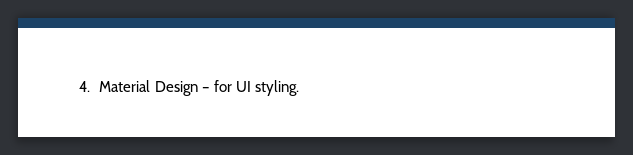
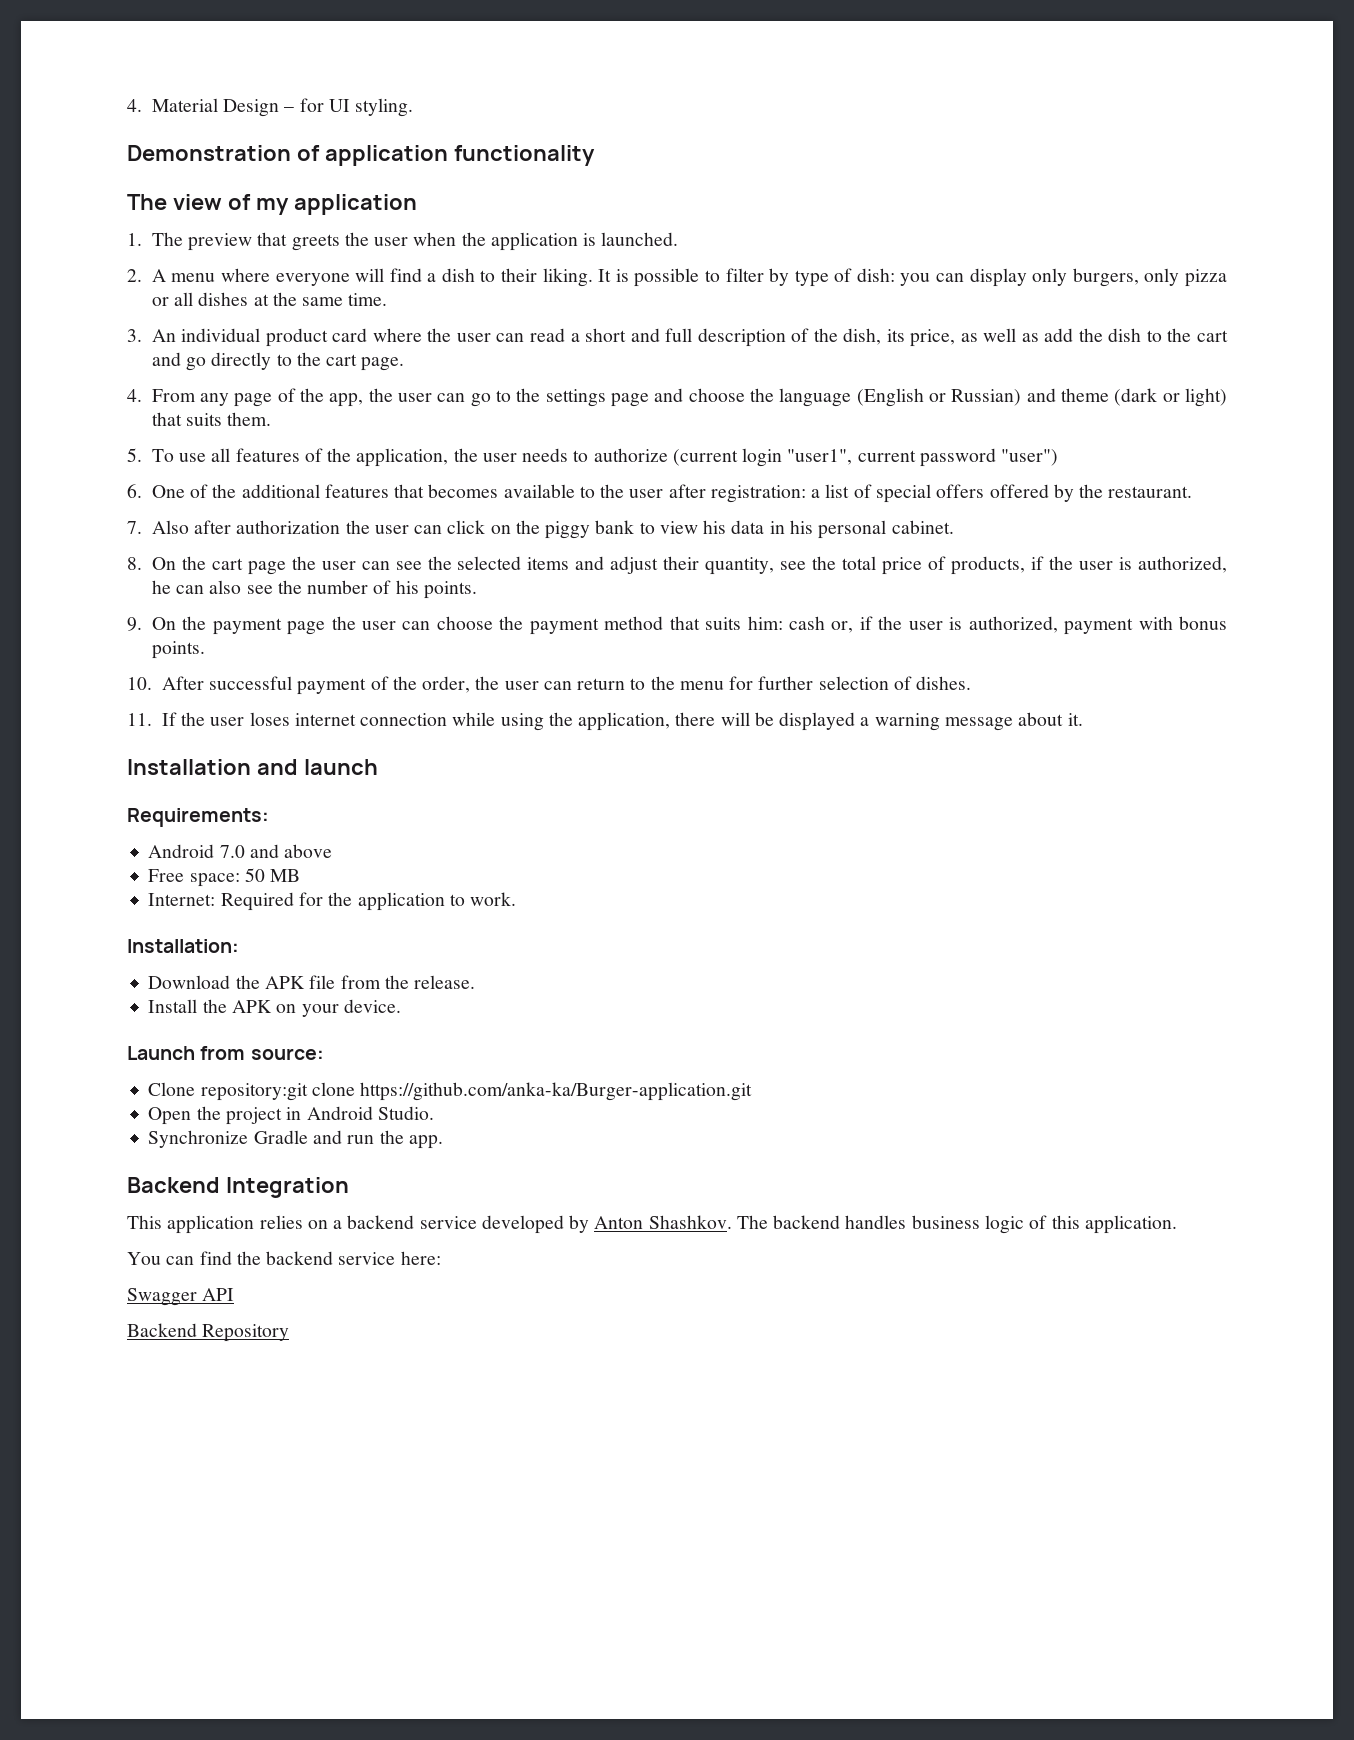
(299, 88) none -> [127,145,595,166] [127,194,417,215] [127,232,679,251] [127,268,1227,287] [151,292,388,306] [127,328,1229,347] [151,352,405,371] [127,388,1228,407] [151,412,272,426] [127,448,1059,467] [127,484,1193,503] [127,520,954,539] [127,556,1228,575] [151,580,477,599] [127,616,1227,635] [151,641,205,659] [127,676,972,695] [127,712,1083,731] [127,759,378,775] [127,808,269,827] [148,844,333,858] [148,868,301,887] [148,892,517,911] [127,939,239,953] [148,975,476,989] [148,999,401,1017] [127,1046,324,1060] [148,1082,753,1101] [148,1106,434,1125] [148,1130,443,1149] [127,1177,349,1198] [127,1215,1177,1234] [127,1251,441,1265] [127,1288,235,1306] [127,1323,290,1342] // Demonstration of application functionality // The view of my application // 1. The preview that greets the user when the application is launched. // 2. A menu where everyone will find a dish to their liking. It is possible to filter by type of dish: you can display only burgers, only pizza or all dishes at the same time. // 3. An individual product card where the user can read a short and full description of the dish, its price, as well as add the dish to the cart and go directly to the cart page. // 4. From any page of the app, the user can go to the settings page and choose the language (English or Russian) and theme (dark or light) that suits them. // 5. To use all features of the application, the user needs to authorize (current login "user1", current password "user") // 6. One of the additional features that becomes available to the user after registration: a list of special offers offered by the restaurant. // 7. Also after authorization the user can click on the piggy bank to view his data in his personal cabinet. // 8. On the cart page the user can see the selected items and adjust their quantity, see the total price of products, if the user is authorized, he can also see the number of his points. // 9. On the payment page the user can choose the payment method that suits him: cash or, if the user is authorized, payment with bonus points. // 10. After successful payment of the order, the user can return to the menu for further selection of dishes. // 11. If the user loses internet connection while using the application, there will be displayed a warning message about it. // Installation and launch // Requirements: // Android 7.0 and above // Free space: 50 MB // Internet: Required for the application to work. // Installation: // Download the APK file from the release. // Install the APK on your device. // Launch from source: // Clone repository:git clone https://github.com/anka-ka/Burger-application.git // Open the project in Android Studio. // Synchronize Gradle and run the app. // Backend Integration // This application relies on a backend service developed by Anton Shashkov. The backend handles business logic of this application. // You can find the backend service here: // Swagger API // Backend Repository

